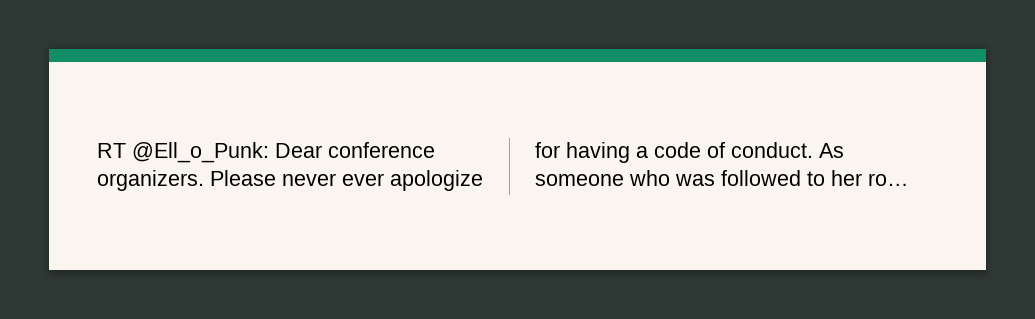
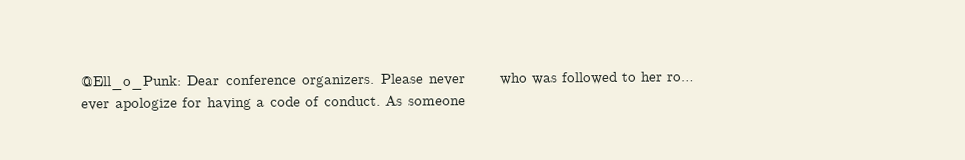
[97,143,126,158] RT -> (80, 83) none

